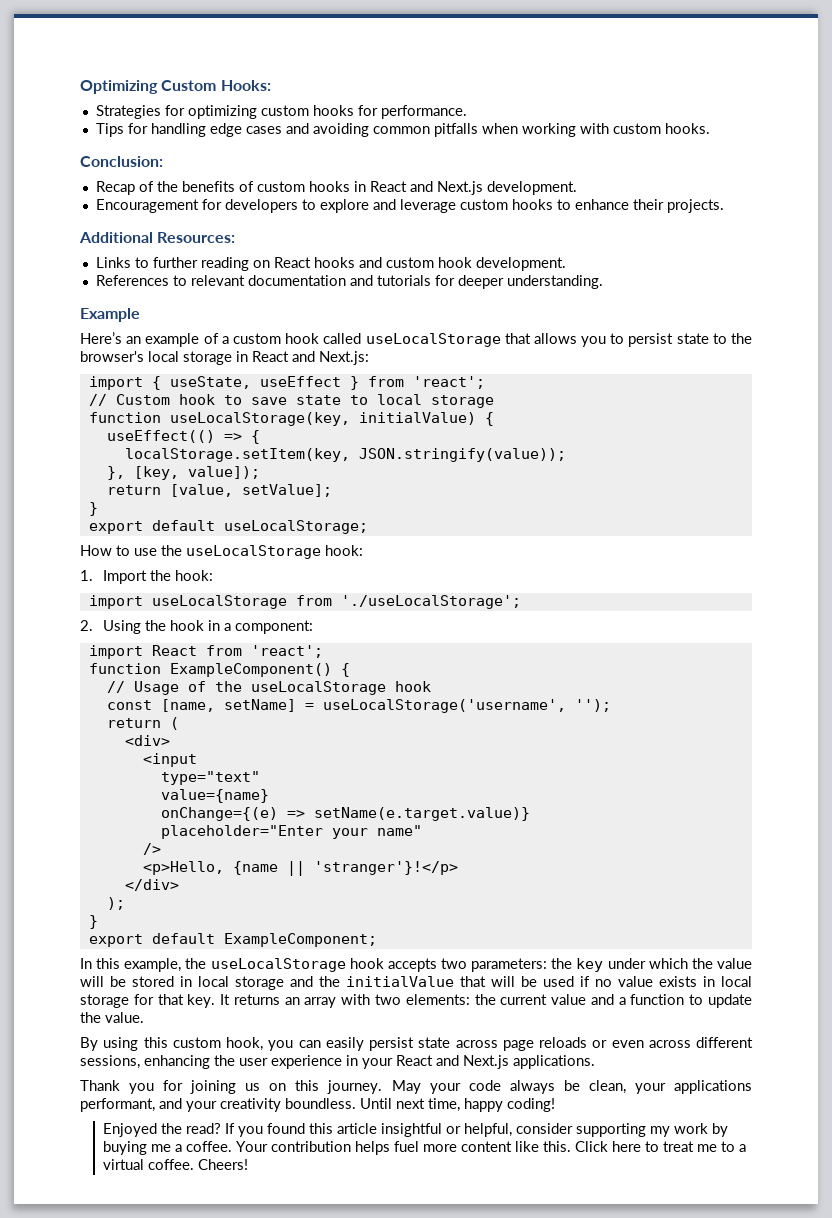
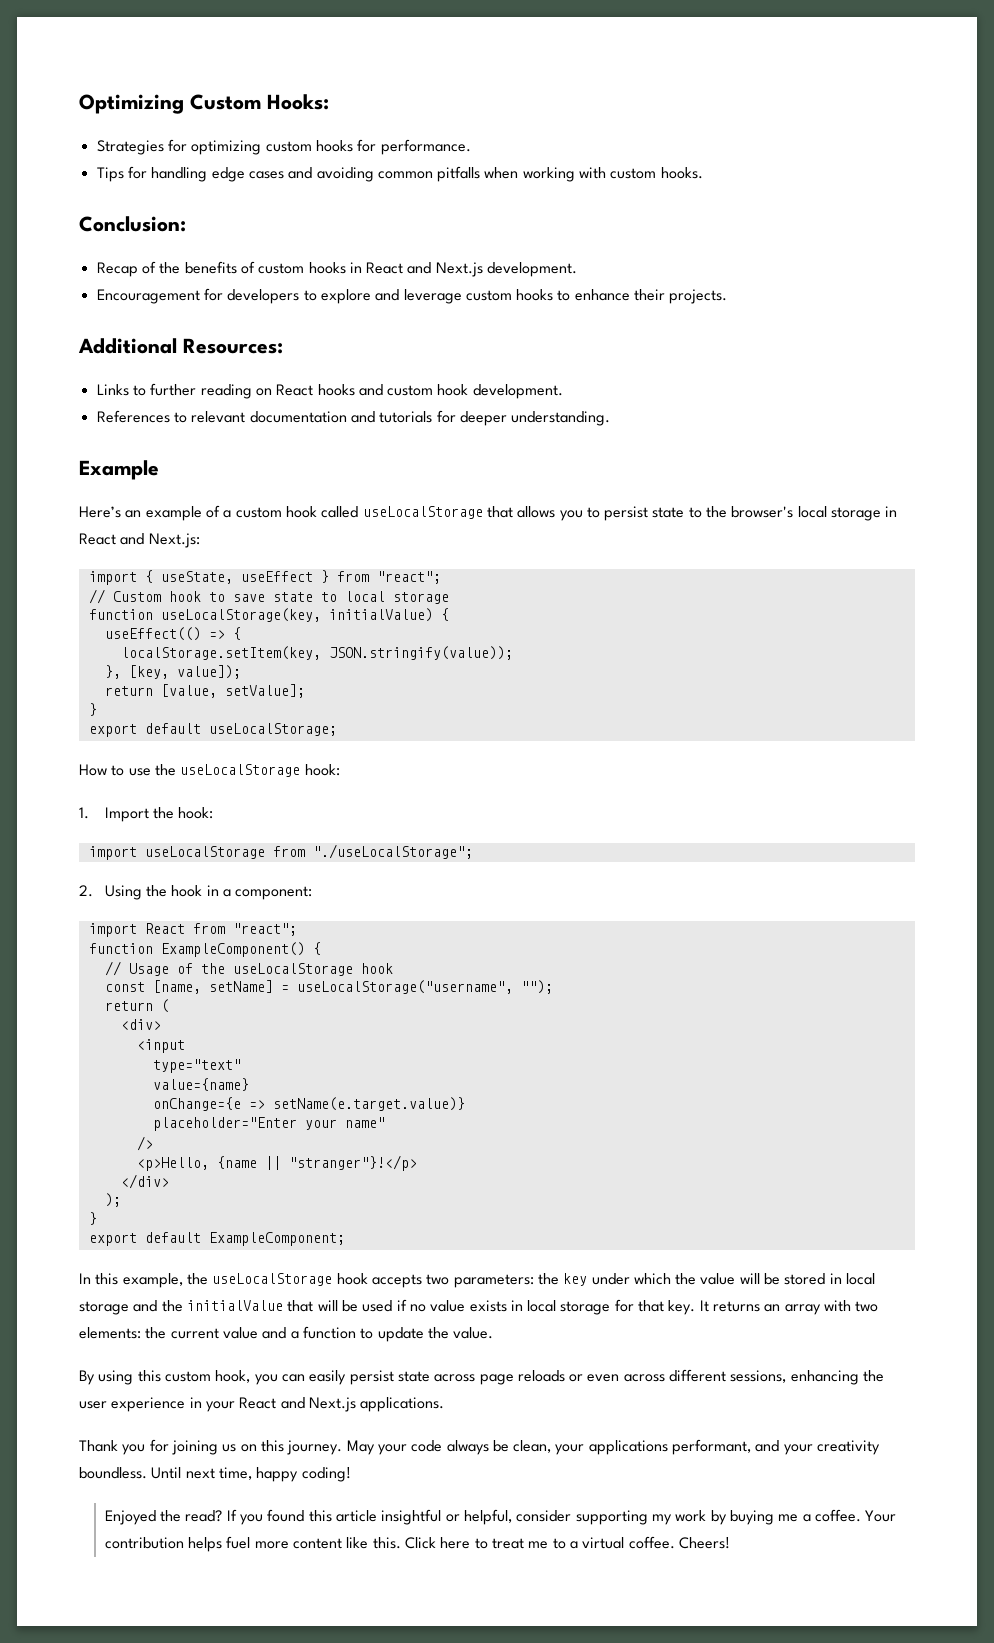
[412,376,485,389] 'react'; -> [376,571,441,584] "react";
[340,595,521,609] './useLocalStorage'; -> [312,844,473,859] "./useLocalStorage";
[250,645,323,658] 'react'; -> [232,923,297,936] "react";
[322,699,611,713] useLocalStorage('username', ''); -> [296,980,553,994] useLocalStorage("username", "");
[160,807,278,821] onChange={(e) -> [152,1097,241,1111] onChange={e
[313,861,458,875] 'stranger'}!</p> -> [288,1155,417,1171] "stranger"}!</p>

